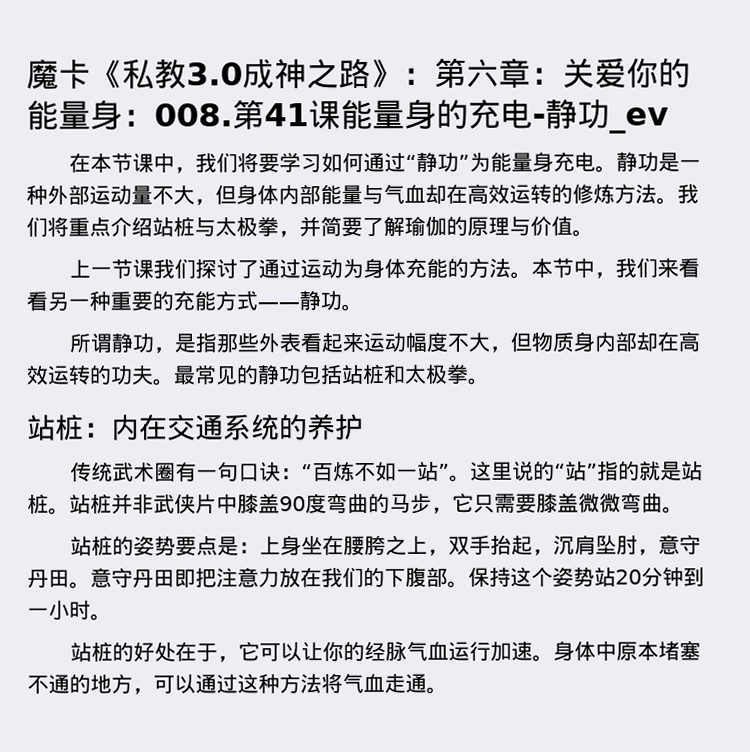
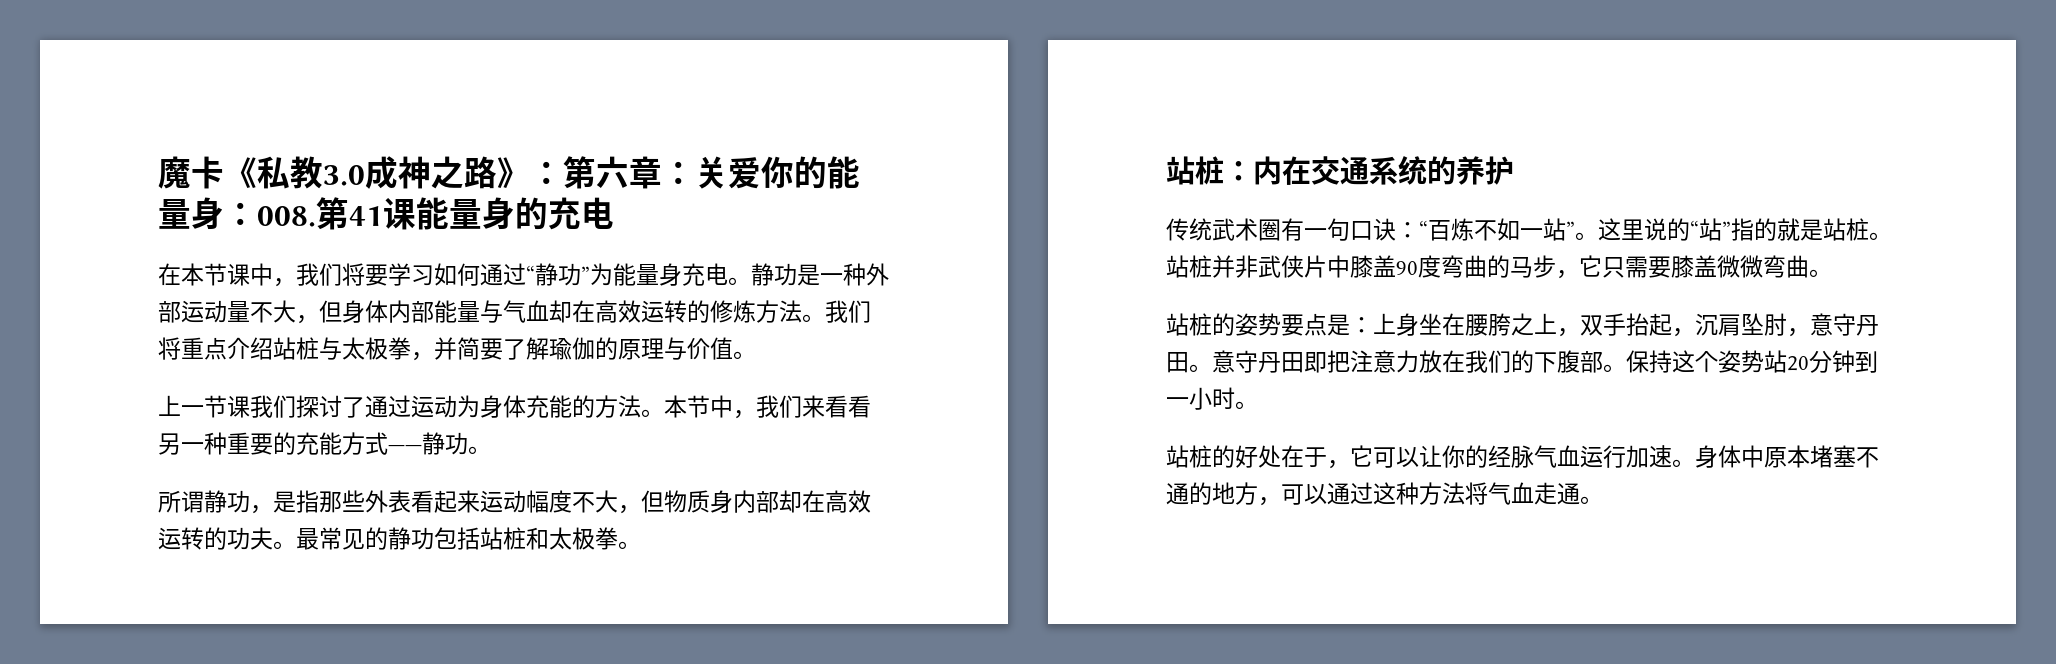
[532,98,669,134] -静功_ev -> (614, 213) none

